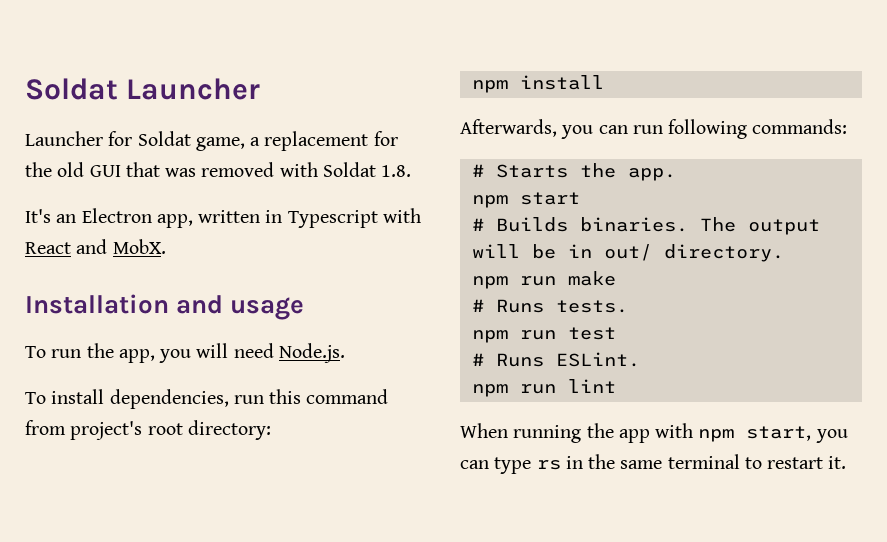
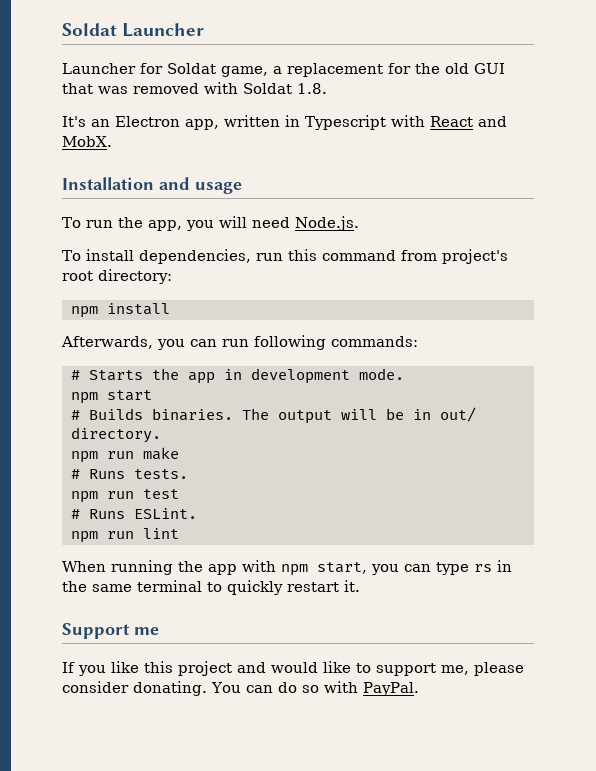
[627,168,676,181] app. -> [187,368,404,384] app in development mode.
(762, 463) none -> [227,580,283,595] quickly
(847, 462) none -> [62,623,159,639] [62,661,524,676] [62,681,419,696] // Support me // If you like this project and would like to support me, please consider donating. You can do so with PayPal.

